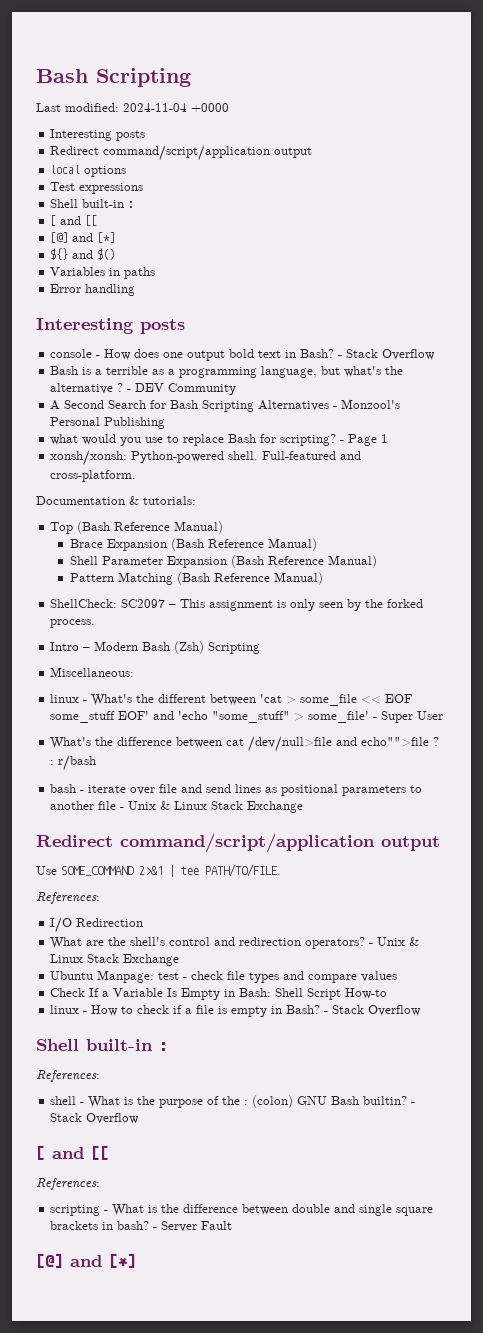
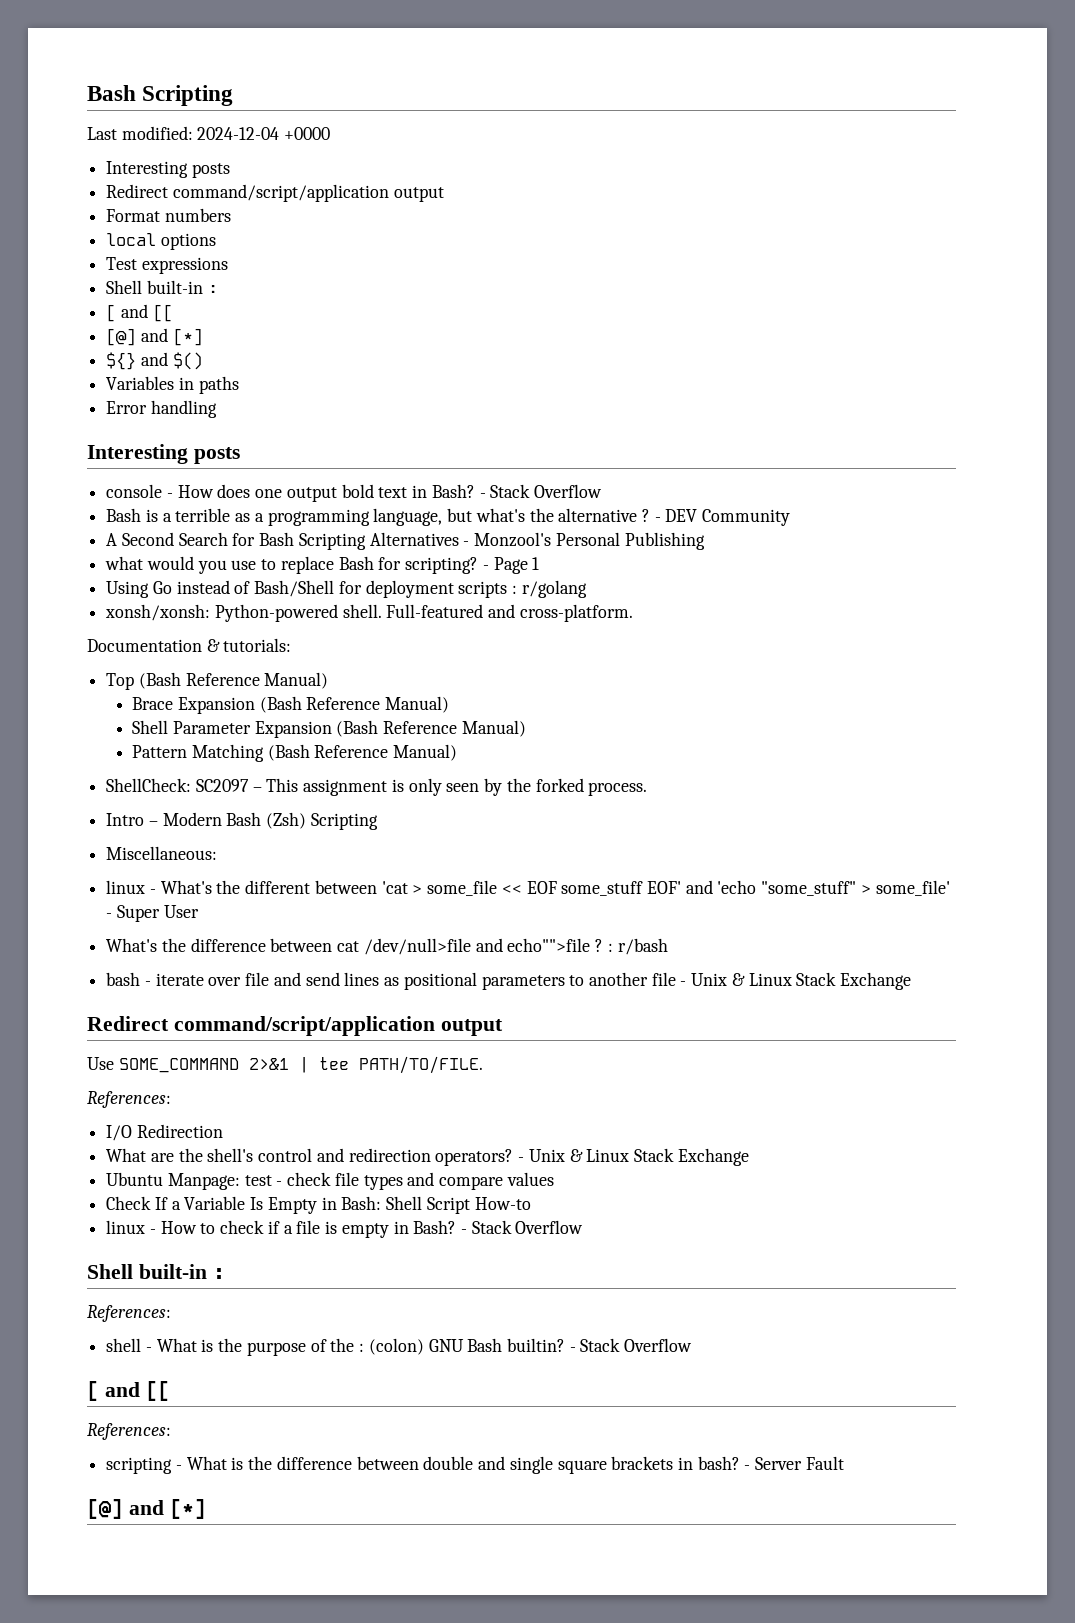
[123,103,187,112] 2024-11-04 -> [197,127,280,140] 2024-12-04
(313, 152) none -> [106,208,231,222] // Format numbers
(389, 438) none -> [106,580,587,598] // Using Go instead of Bash/Shell for deployment scripts : r/golang

